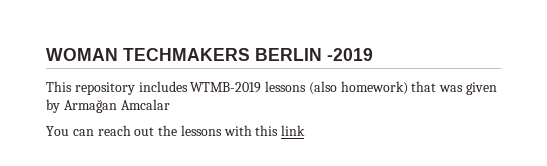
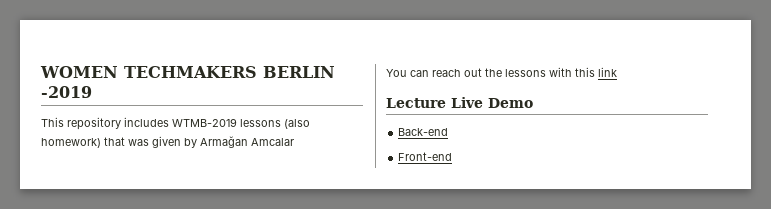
[46,48,118,61] WOMAN -> [40,66,118,78] WOMEN
(306, 130) none -> [386,97,533,108] [398,128,449,136] [398,152,453,161] // Lecture Live Demo // Back-end // Front-end

